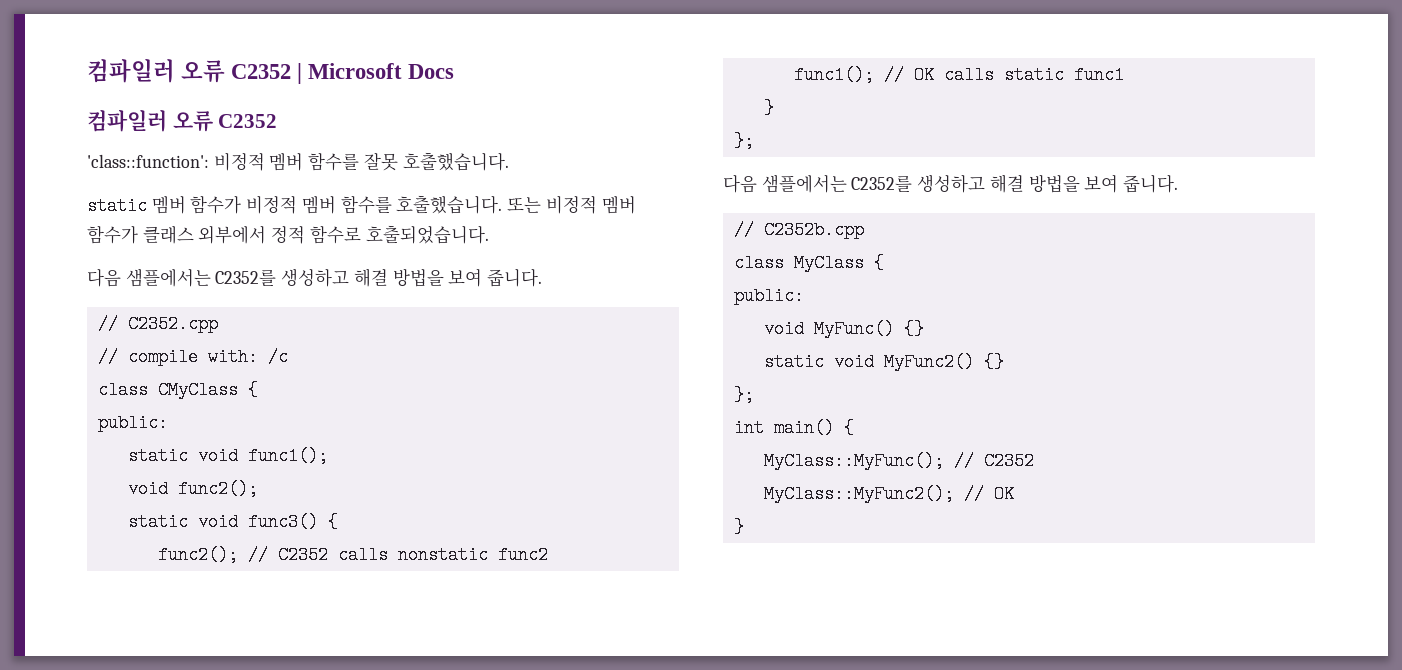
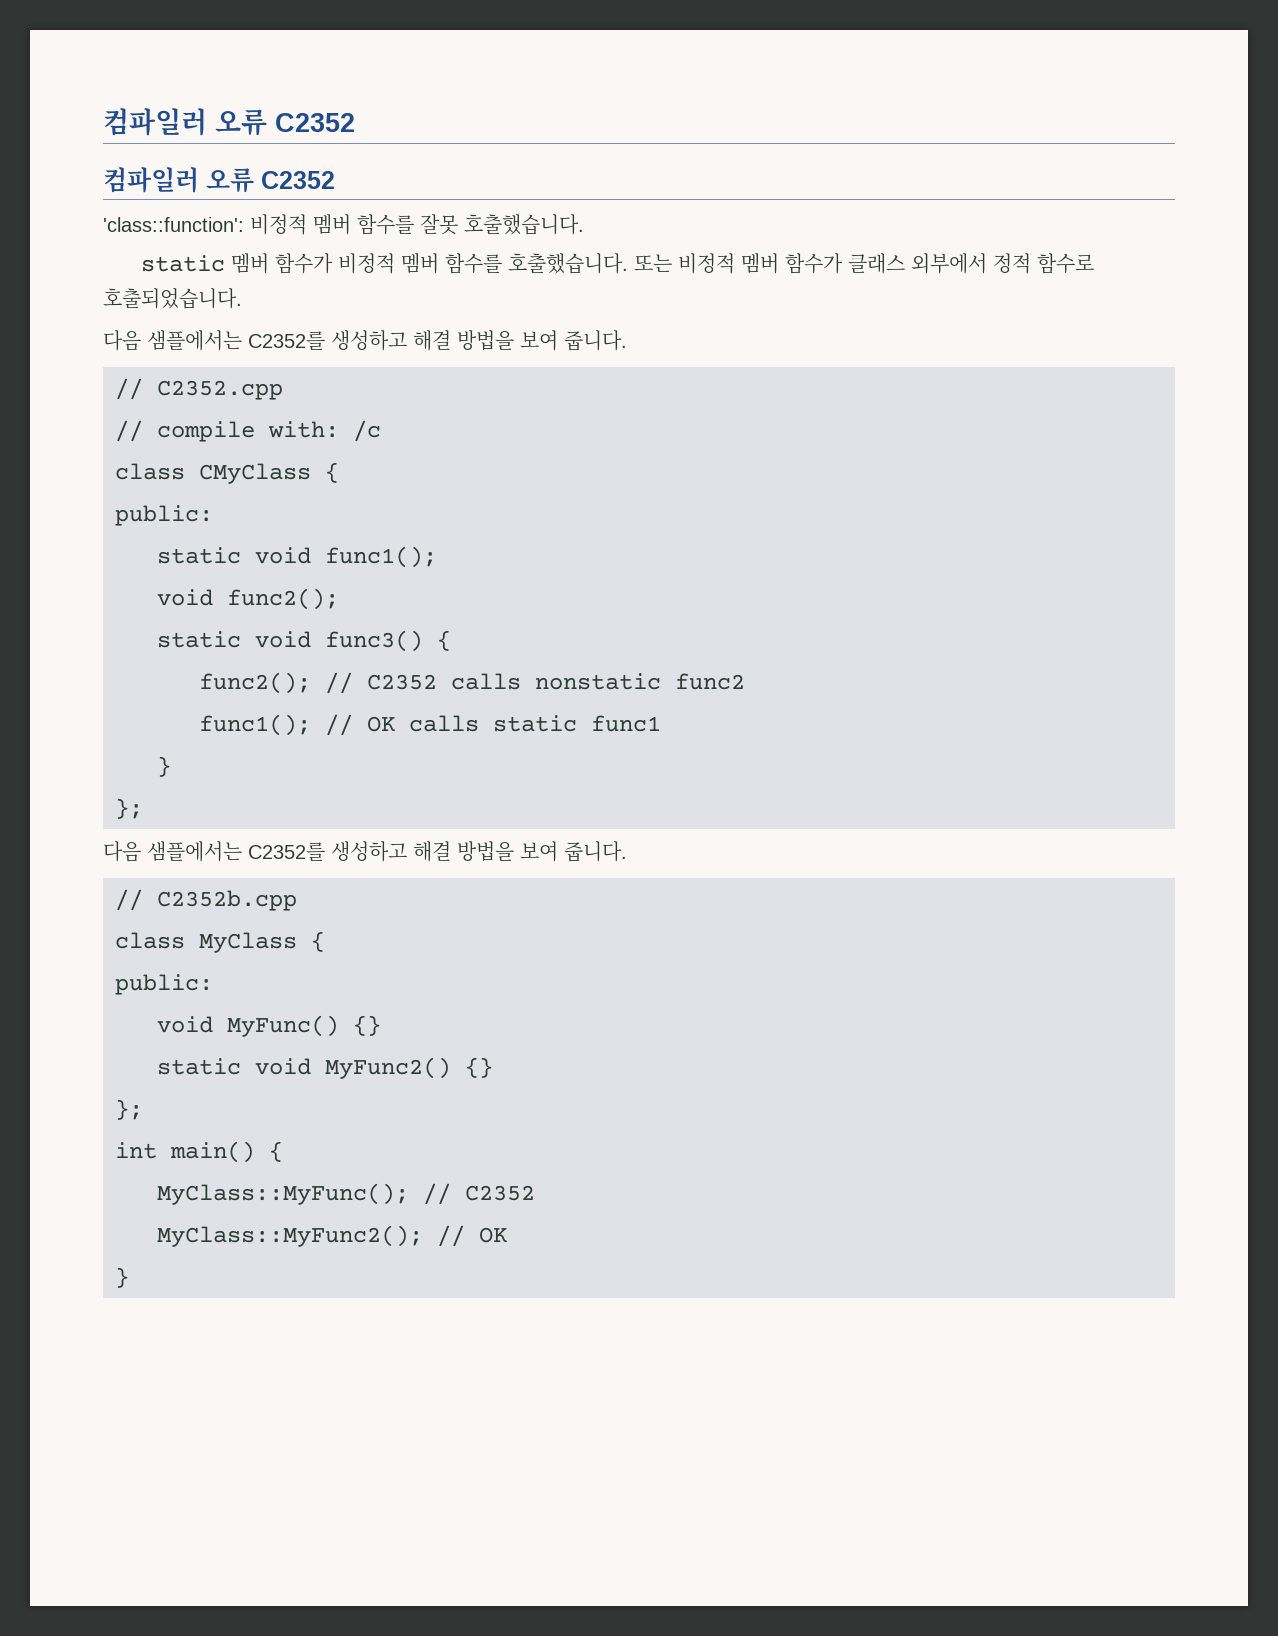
[87,59,455,84] 컴파일러 오류 C2352 | Microsoft Docs -> [103,108,355,136] 컴파일러 오류 C2352

